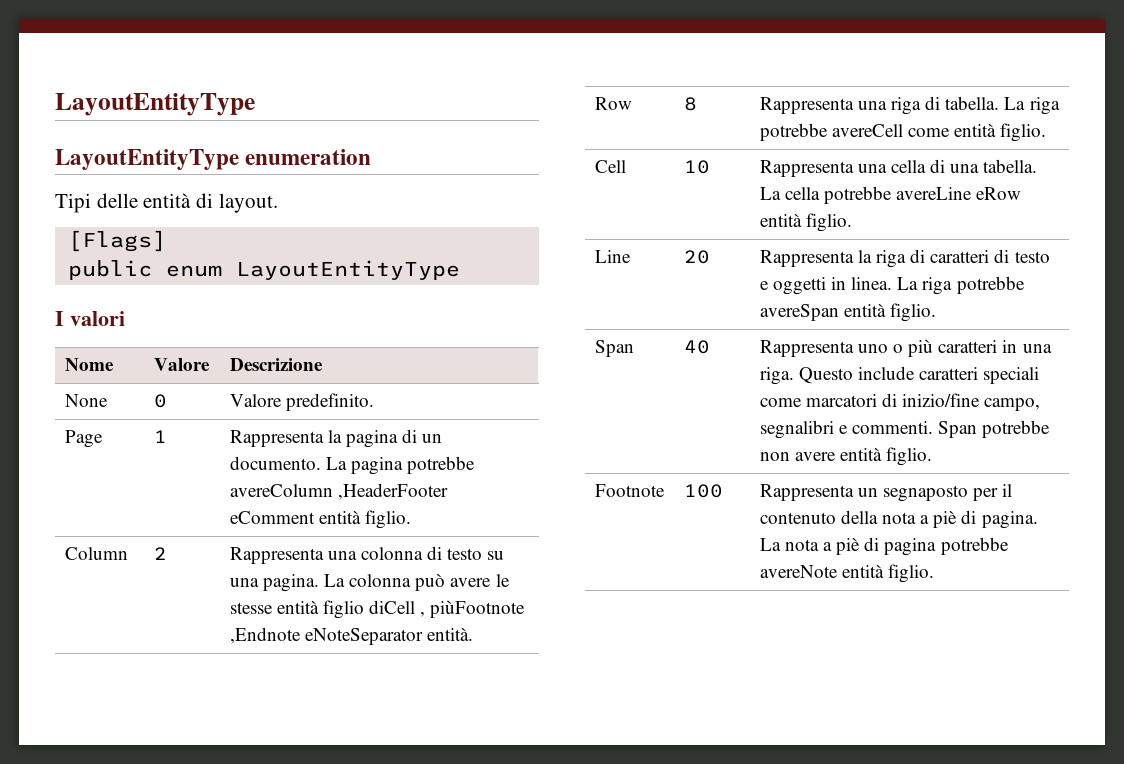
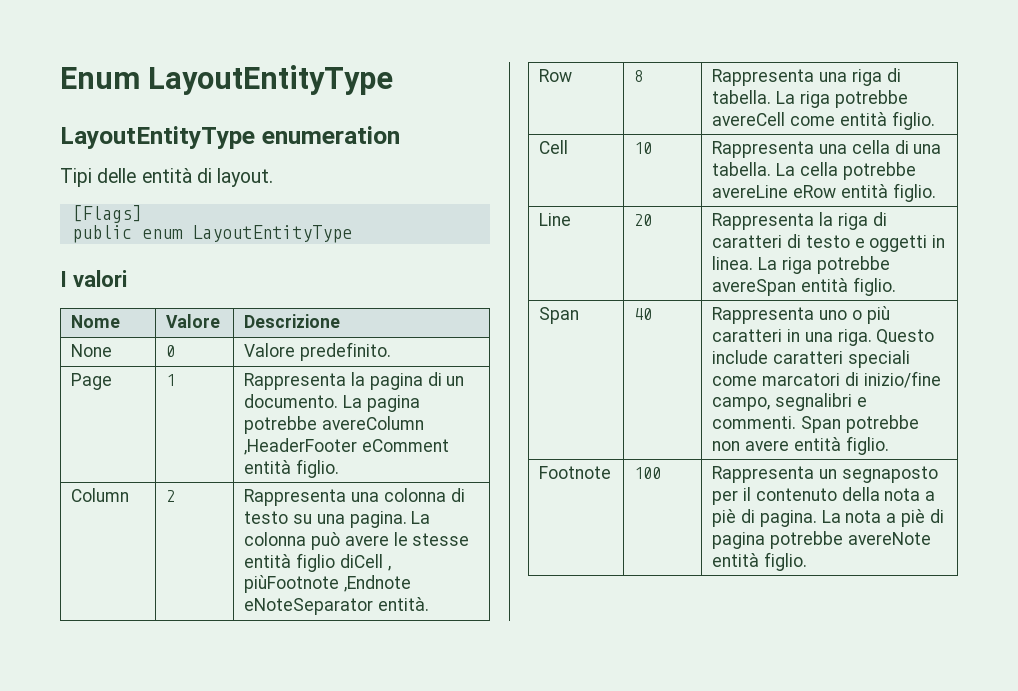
(55, 104) none -> [60,67,140,89] Enum

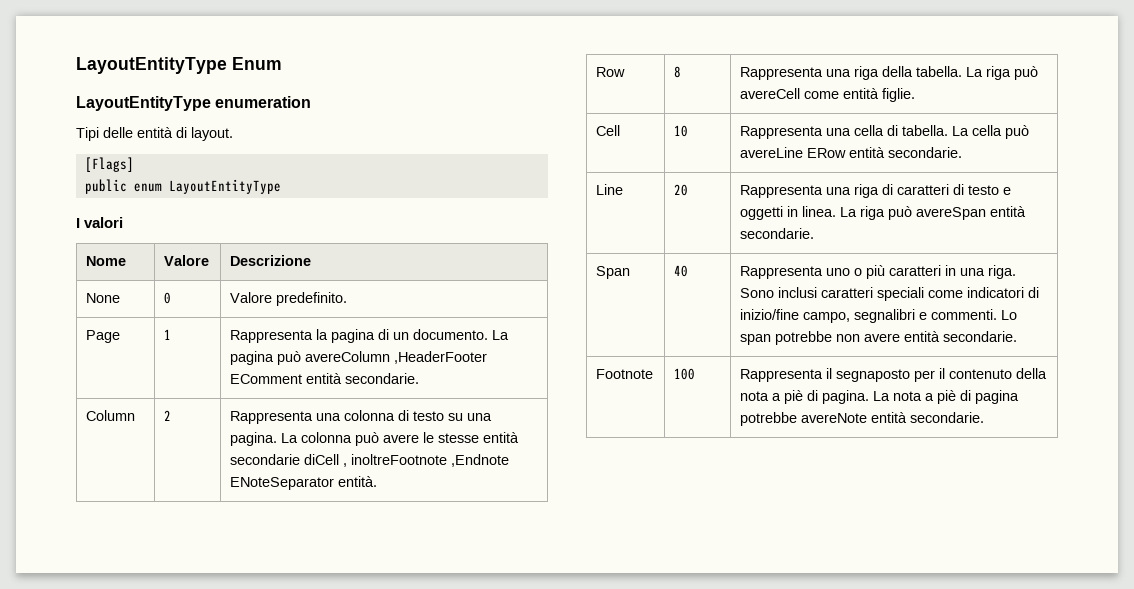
(60, 78) none -> [76,57,227,74] LayoutEntityType
[148,65,394,95] LayoutEntityType -> (282, 63) none
[244,416,318,434] potrebbe -> [277,351,302,365] può
[362,439,450,452] [244,459,340,478] eComment entità figlio. -> [230,373,420,384] EComment entità secondarie.
[296,553,336,572] figlio -> [230,454,301,465] secondarie
[244,575,412,593] [244,598,374,615] piùFootnote ,Endnote eNoteSeparator -> [351,454,510,467] [230,477,335,490] inoltreFootnote ,Endnote ENoteSeparator
[886,68,901,82] di -> [882,66,914,77] della
[834,90,908,108] potrebbe -> [1014,66,1039,80] può
[891,111,935,130] figlio. -> [882,88,916,102] figlie.
[913,144,942,154] una -> (899, 130) none
[842,162,916,180] [712,183,936,202] potrebbe avereLine eRow entità figlio. -> [1005,125,1030,139] [740,147,963,158] può avereLine ERow entità secondarie.
[819,212,834,226] la -> [826,187,852,195] una
[816,256,890,274] potrebbe -> [888,206,913,220] può
[852,277,896,296] figlio. -> [740,228,815,239] secondarie.
[876,329,935,345] [712,350,769,364] Questo include -> [740,287,818,298] Sono inclusi
[762,373,841,386] marcatori -> [967,287,1025,298] indicatori
[801,416,842,433] Span -> [1001,310,1018,320] [740,334,772,345] Lo span
[845,436,889,455] figlio. -> [943,331,1018,342] secondarie.
[819,469,838,479] un -> [826,368,833,379] il
[764,552,808,571] figlio. -> [910,412,985,423] secondarie.

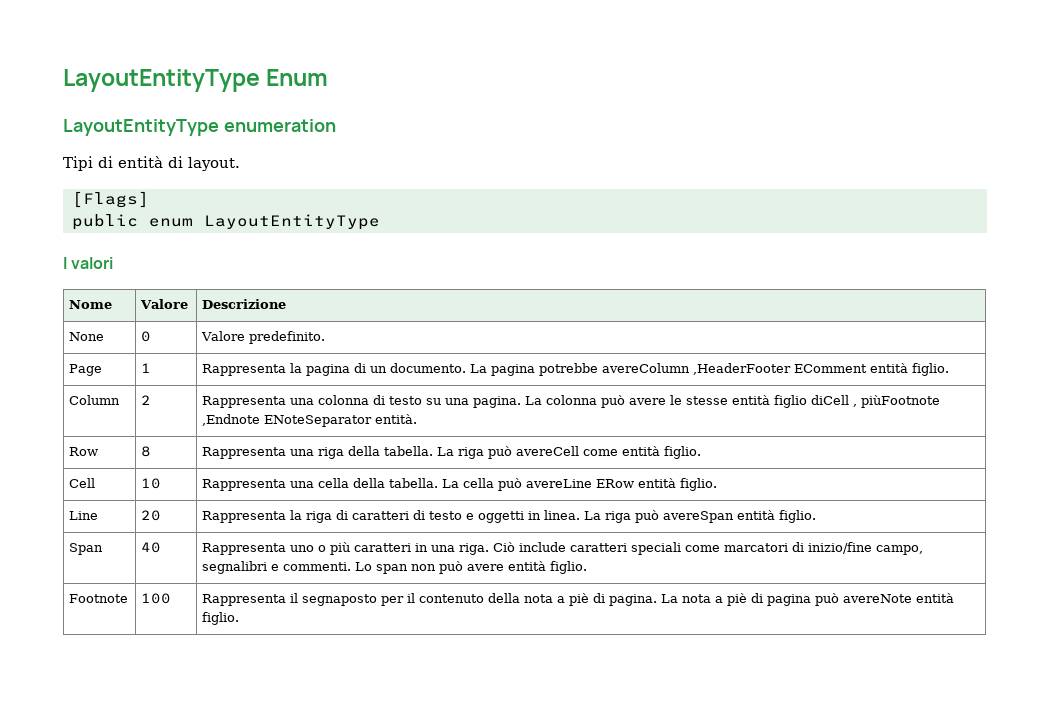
[103,127,133,138] delle -> [98,156,113,168] di
[277,351,302,365] può -> [539,363,599,376] potrebbe
[345,373,420,384] secondarie. -> [912,363,950,376] figlio.
[230,454,301,465] secondarie -> [774,395,808,408] figlio
[351,454,448,465] inoltreFootnote -> [861,395,941,408] piùFootnote
[882,88,916,102] figlie. -> [664,446,702,459] figlio.
[887,125,899,136] di -> [353,478,386,488] della
[888,147,963,158] secondarie. -> [680,478,718,491] figlio.
[826,187,852,195] una -> [290,510,303,520] la
[740,228,815,239] secondarie. -> [779,510,817,523] figlio.
[740,287,818,298] Sono inclusi -> [493,542,567,552] Ciò include
[967,287,1025,298] indicatori -> [724,543,789,552] marcatori
[775,331,861,345] potrebbe non -> [411,561,464,574] non può
[943,331,1018,342] secondarie. -> [550,561,588,574] figlio.
[740,412,798,426] potrebbe -> [815,593,840,606] può
[910,412,985,423] secondarie. -> [202,612,240,625] figlio.

